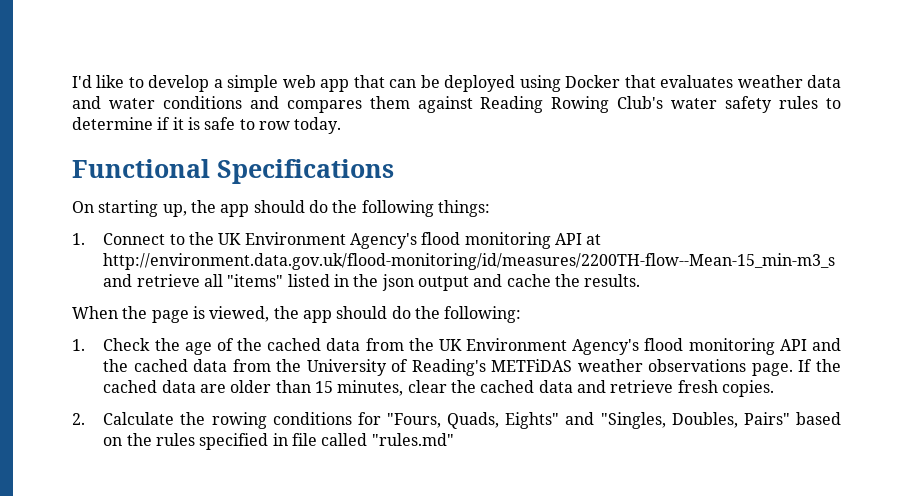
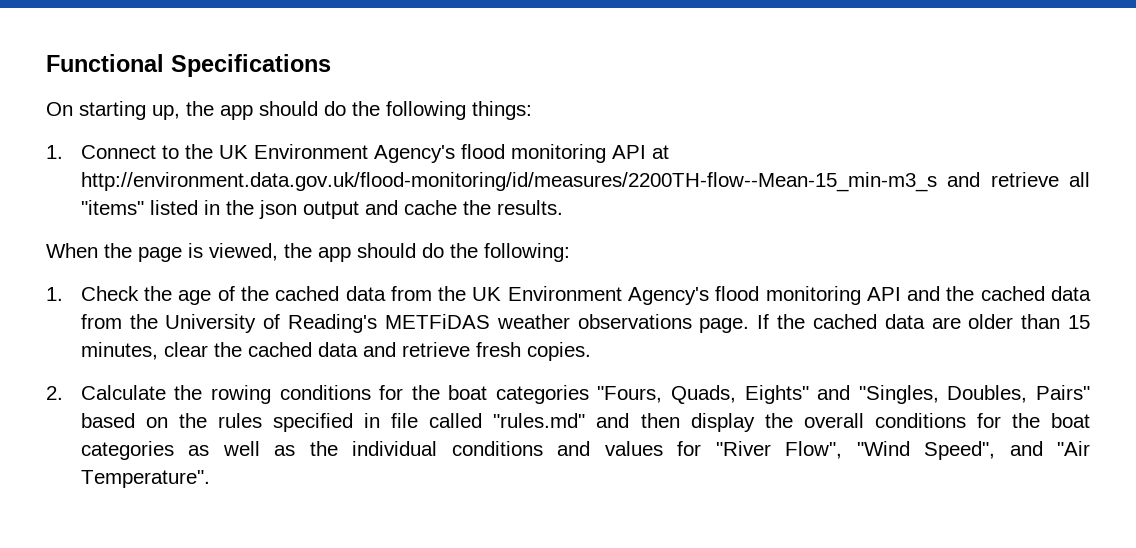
[72,75,842,92] [72,96,841,113] [72,117,342,134] I'd like to develop a simple web app that can be deployed using Docker that evaluates weather data and water conditions and compares them against Reading Rowing Club's water safety rules to determine if it is safe to row today. // -> (46, 63) none
(381, 418) none -> [411,385,589,404] the boat categories
(454, 439) none -> [596,413,1090,432] [80,441,1090,460] [80,470,210,488] and then display the overall conditions for the boat categories as well as the individual conditions and values for "River Flow", "Wind Speed", and "Air Temperature".

